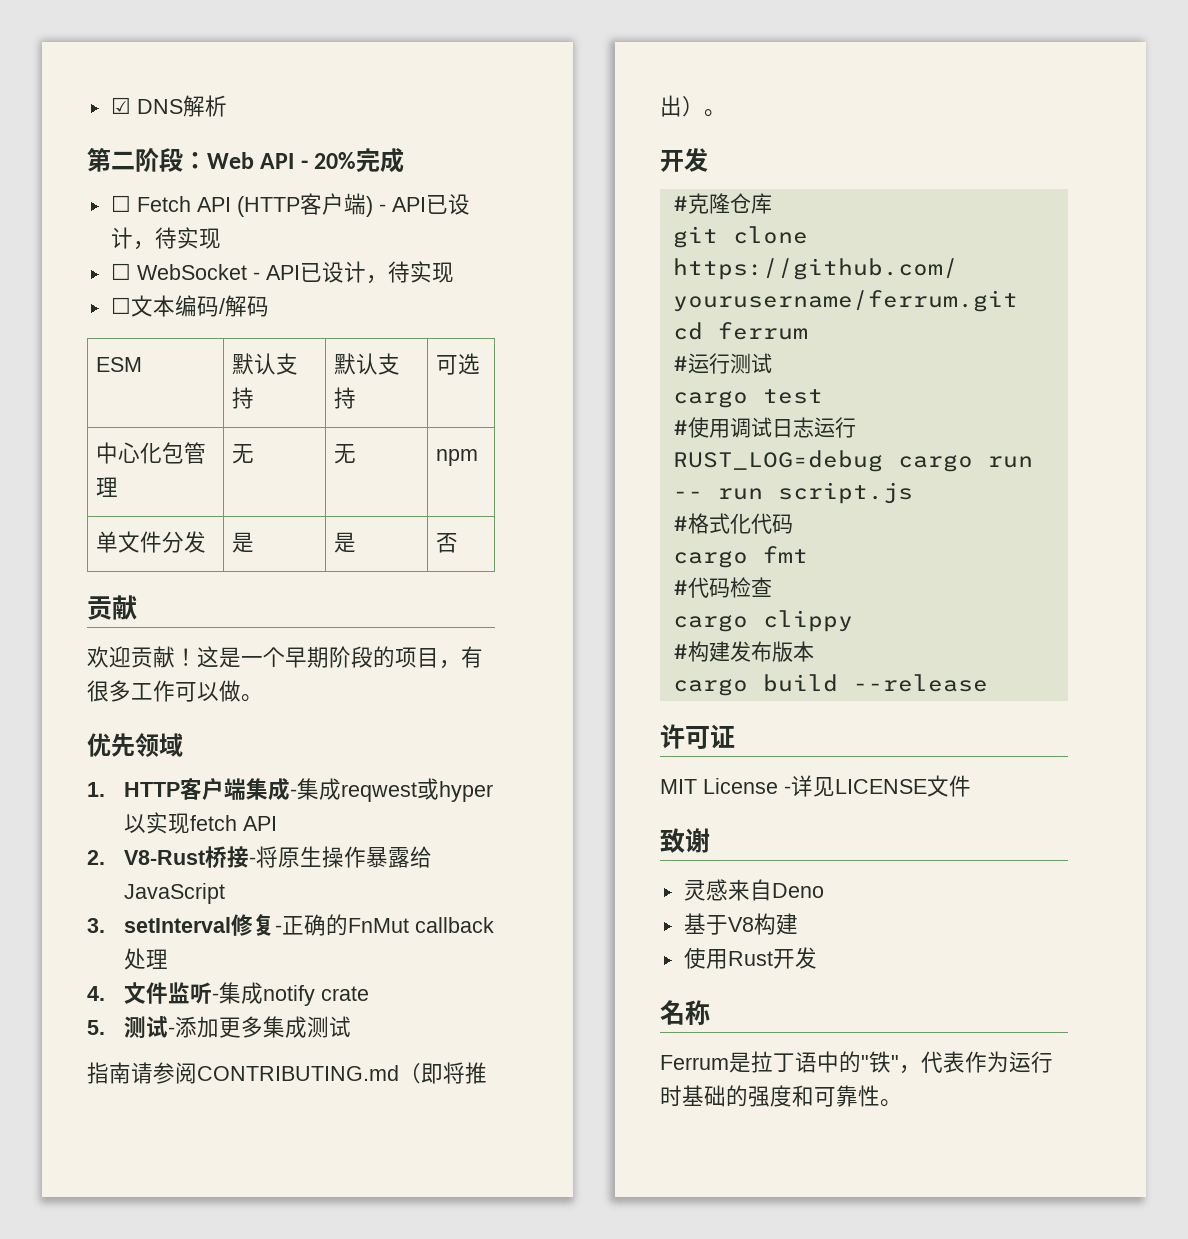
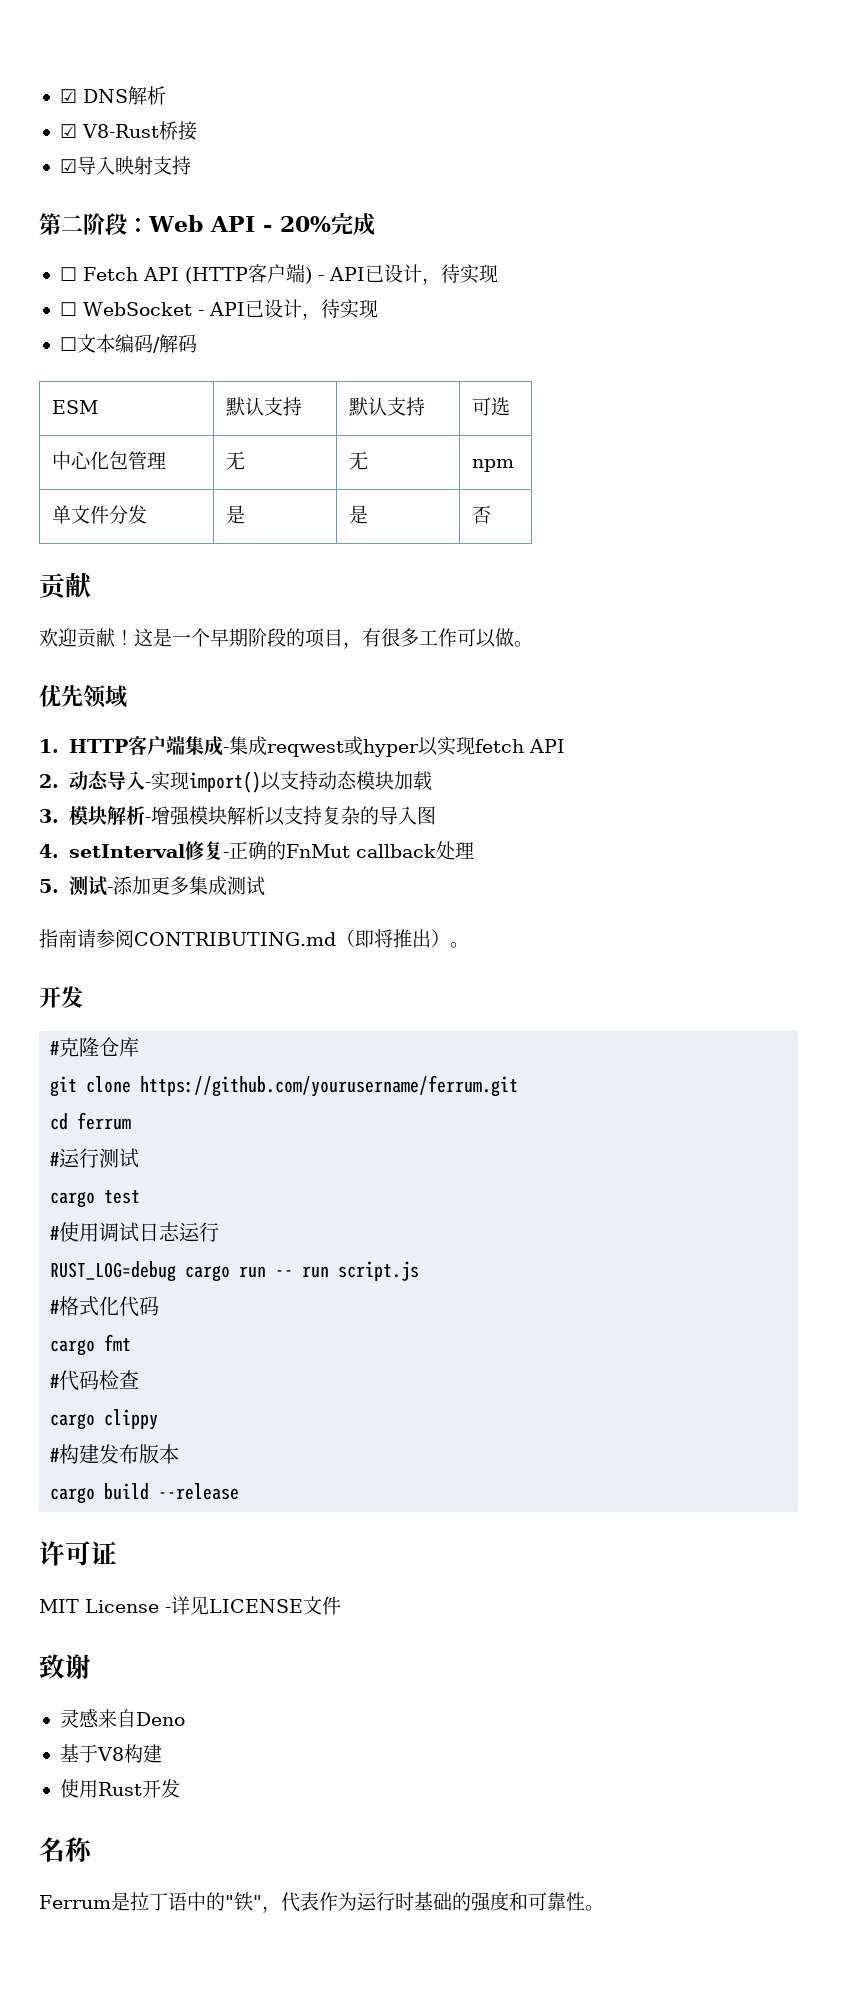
(227, 106) none -> [59,121,197,141] [59,156,191,175] // ☑ V8-Rust桥接 // ☑导入映射支持
[124,846,433,868] [124,883,226,904] [87,918,105,933] V8-Rust桥接-将原生操作暴露给JavaScript // 3. -> [68,771,432,793] [39,806,436,826] [39,844,59,858] 动态导入-实现import()以支持动态模块加载 // 3.模块解析-增强模块解析以支持复杂的导入图 // 4.
[87,982,370,1006] // 4.文件监听-集成notify crate -> (474, 850) none

